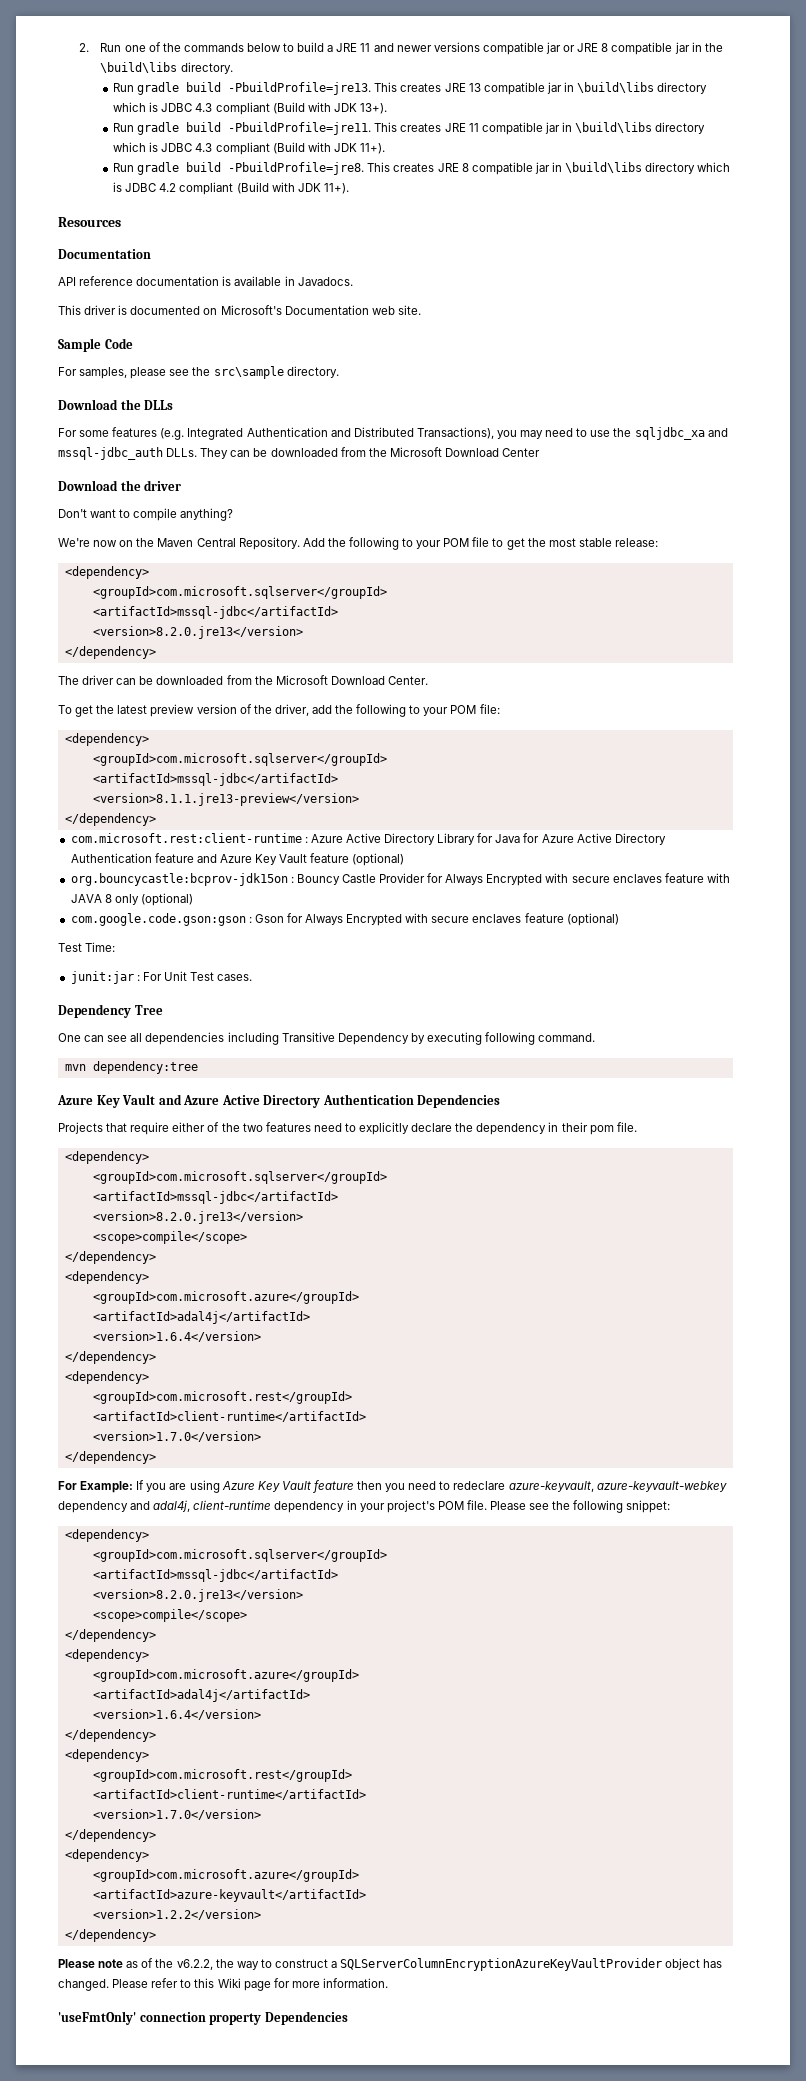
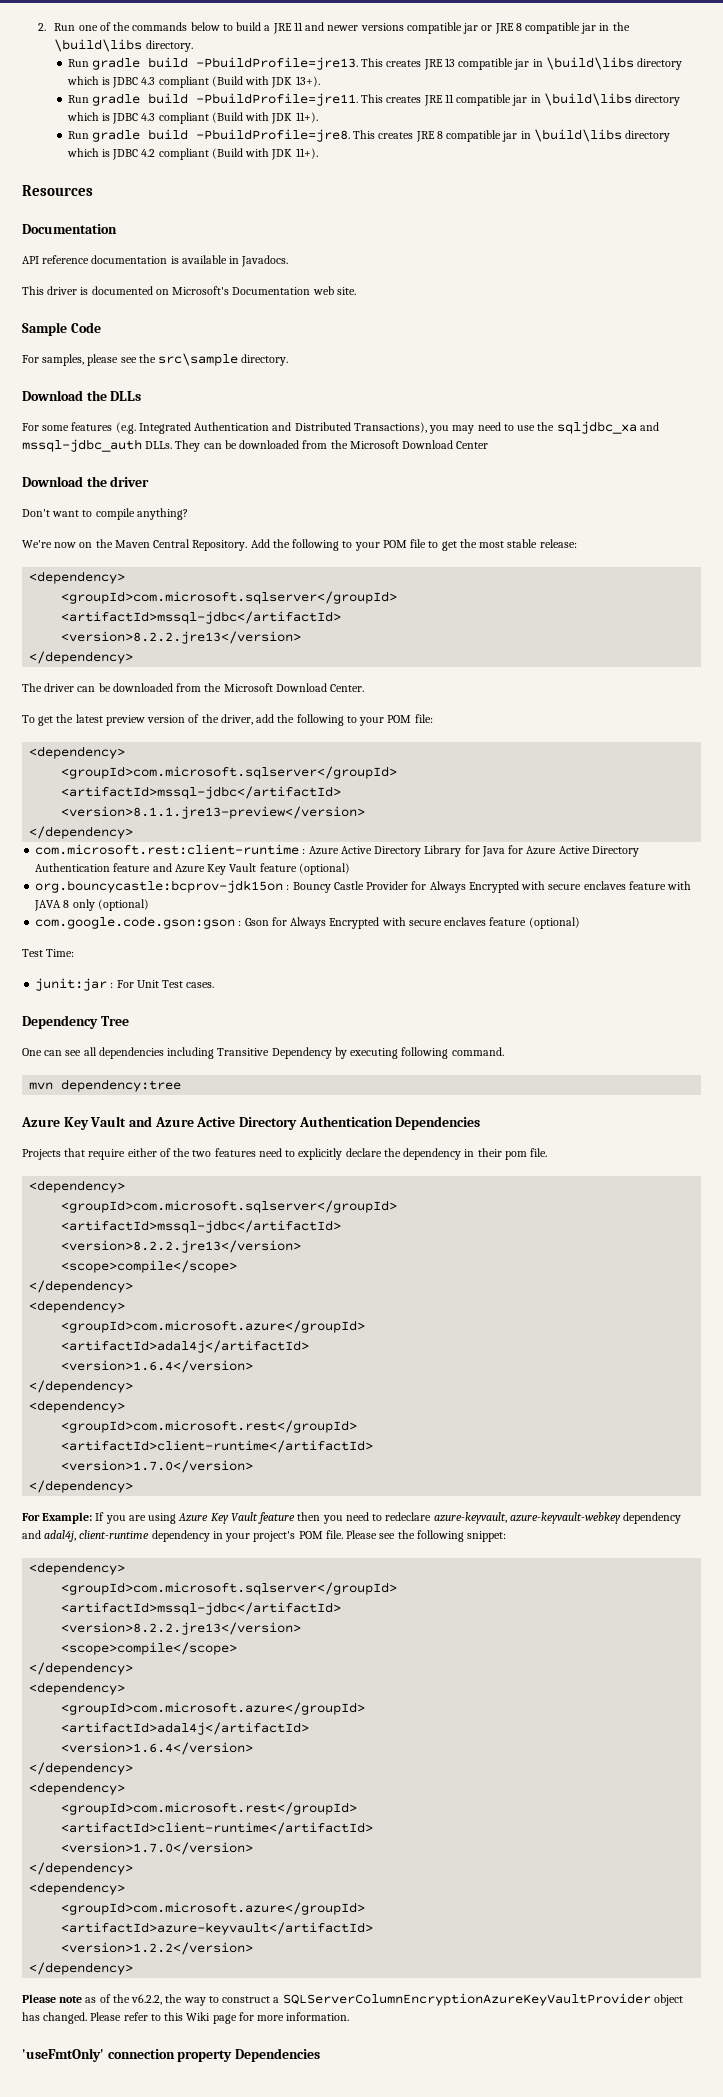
[92,626,303,639] <version>8.2.0.jre13</version> -> [61,631,302,644] <version>8.2.2.jre13</version>
[92,1211,303,1224] <version>8.2.0.jre13</version> -> [61,1240,302,1253] <version>8.2.2.jre13</version>
[92,1589,303,1602] <version>8.2.0.jre13</version> -> [61,1622,302,1635] <version>8.2.2.jre13</version>

